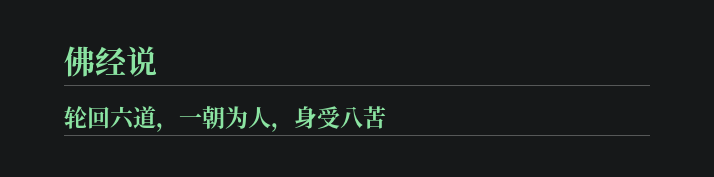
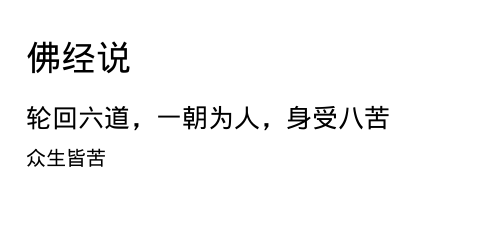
(386, 117) none -> [26,148,106,167] // 众生皆苦

